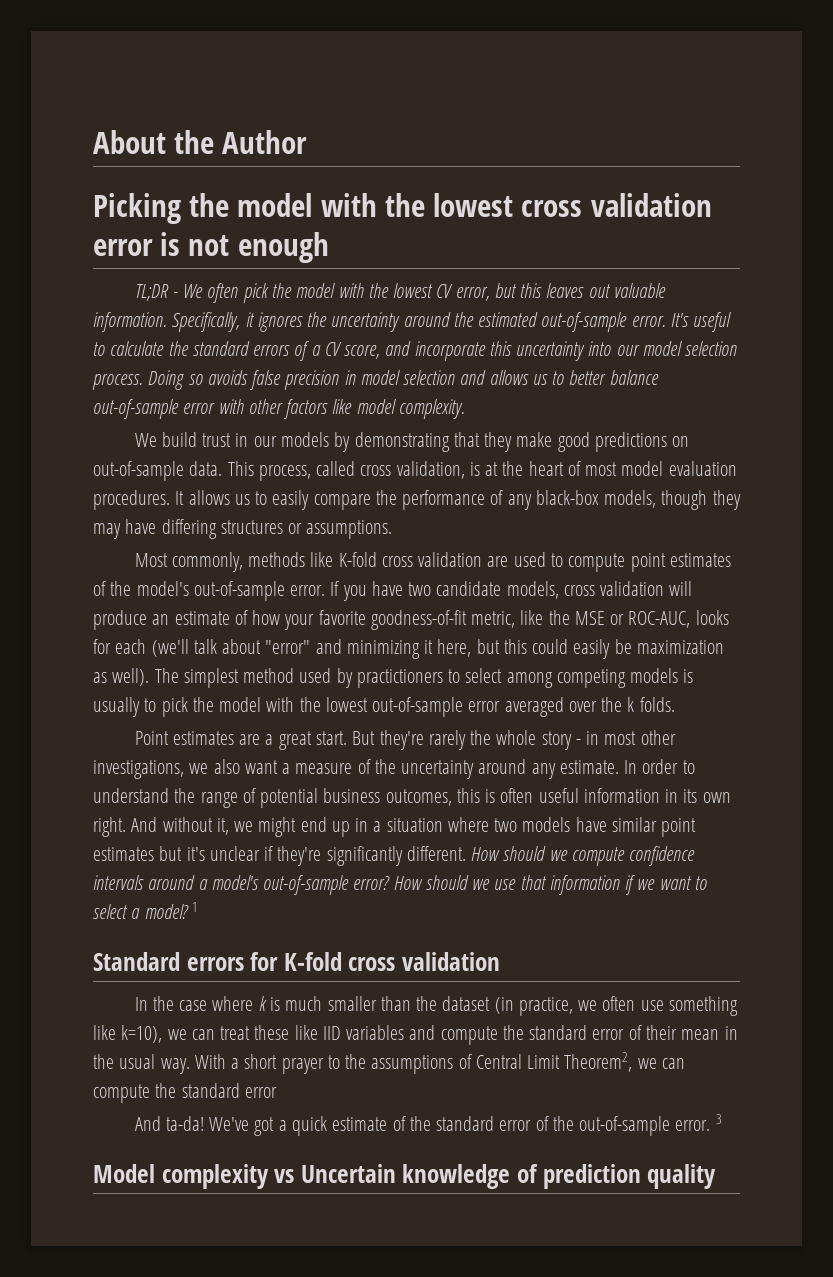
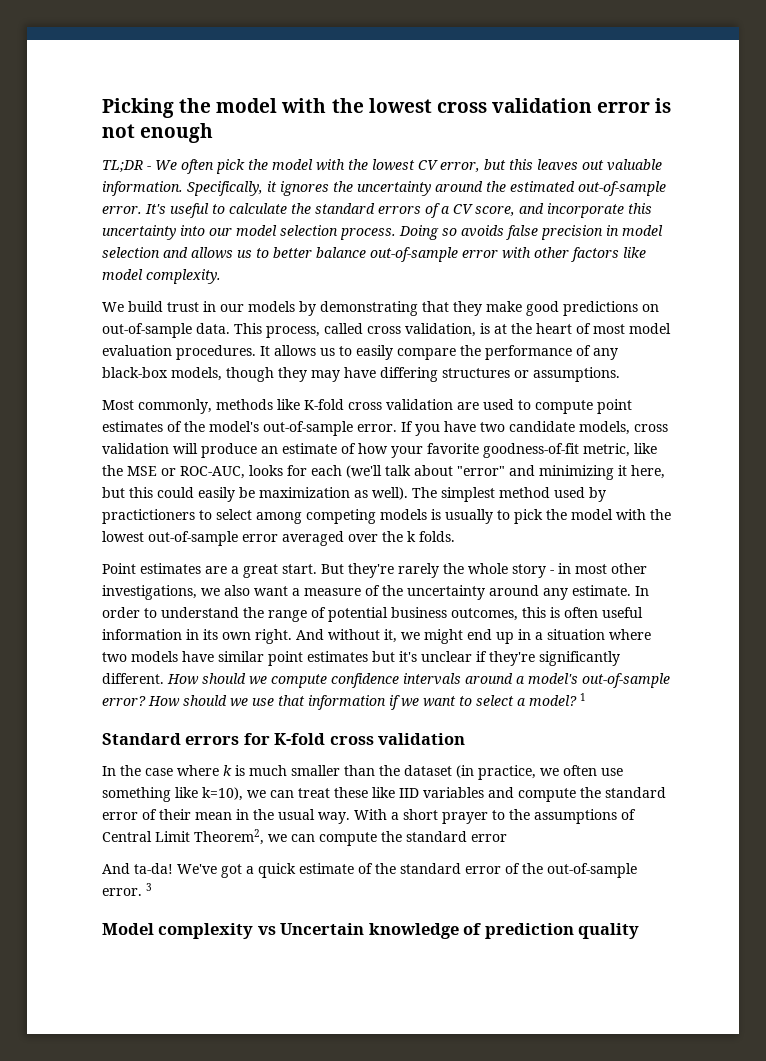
[93,130,308,154] About the Author // -> (102, 108) none

